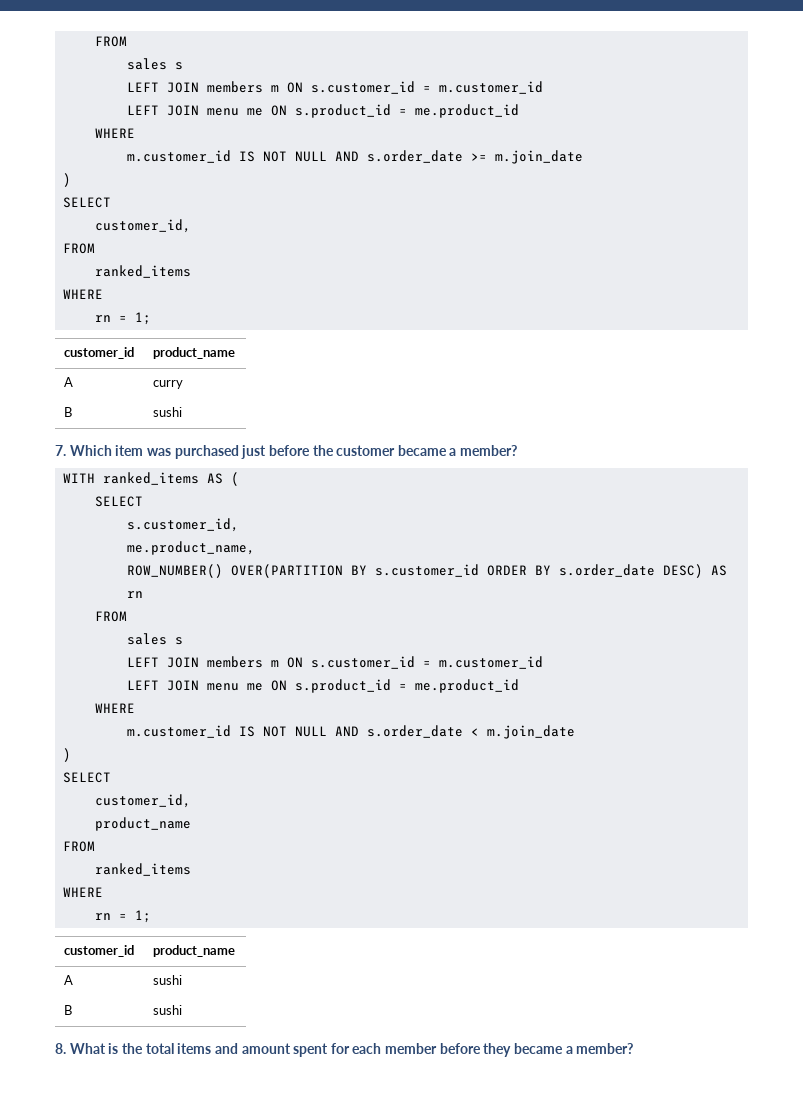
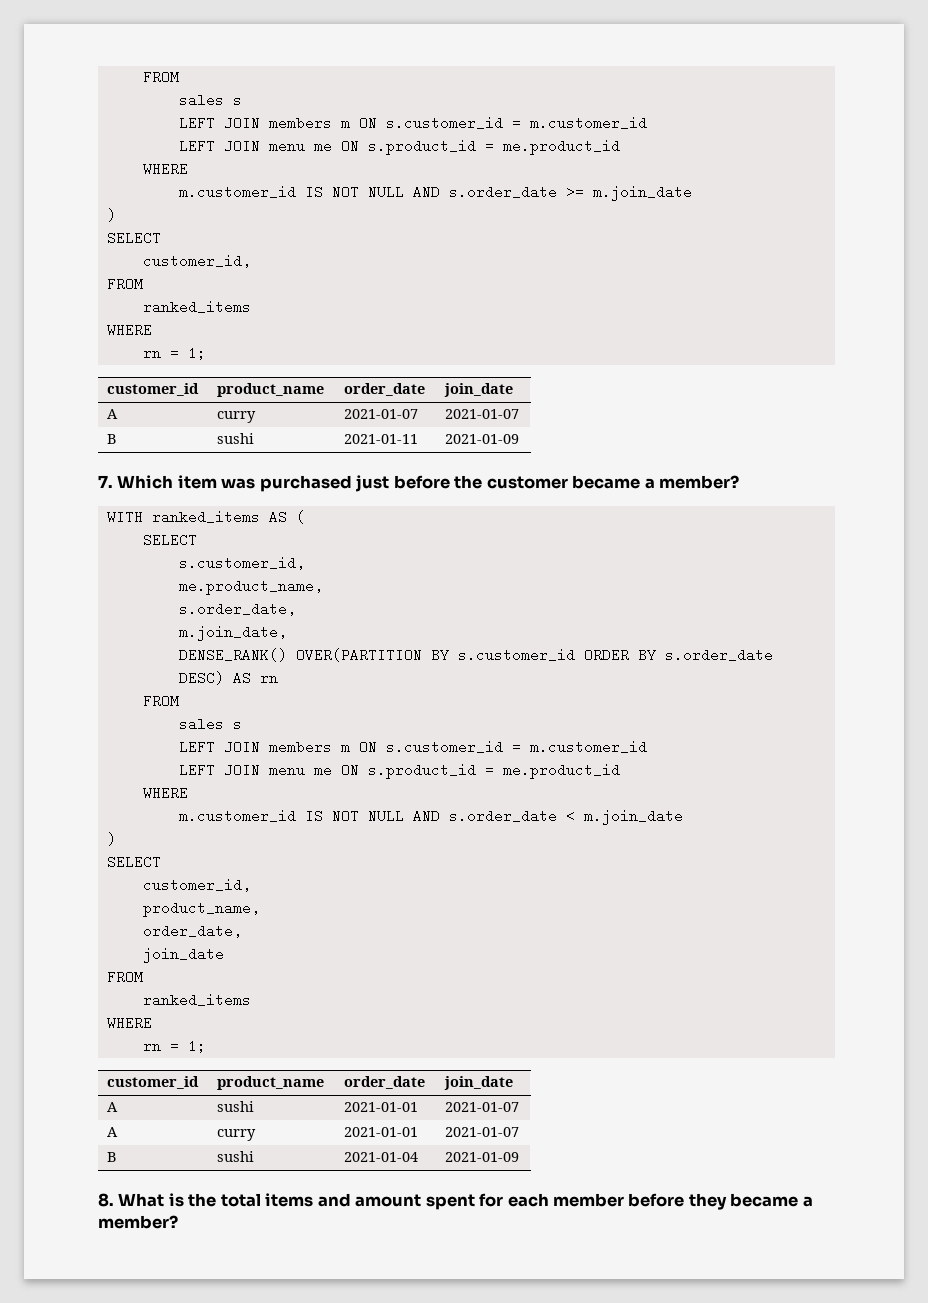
[64,377,74,387] [153,380,184,389] [64,407,73,417] [153,407,183,417] // A | curry // B | sushi -> [344,383,426,396] [444,383,514,397] [107,409,119,419] [217,411,257,423] [344,409,419,419] [445,409,520,419] [107,434,117,444] [217,433,255,444] [344,434,419,444] [445,434,520,444] | order_date | join_date // A | curry | 2021-01-07 | 2021-01-07 // B | sushi | 2021-01-11 | 2021-01-09
[126,564,223,578] ROW_NUMBER() -> [178,602,296,616] [178,625,287,641] [178,648,287,662] s.order_date, // m.join_date, // DENSE_RANK()
[94,817,191,831] [62,841,95,852] [94,863,191,876] [62,887,103,897] [94,910,151,923] [64,945,135,957] [153,945,236,957] product_name // FROM // ranked_items // WHERE // rn = 1; // customer_id | product_name -> [142,901,260,917] [142,924,242,938] [142,947,224,963] [106,970,143,984] [142,993,251,1007] [106,1016,152,1030] [142,1039,206,1053] [107,1076,200,1089] [217,1076,325,1090] [344,1076,426,1089] [444,1076,514,1090] product_name, // order_date, // join_date // FROM // ranked_items // WHERE // rn = 1; // customer_id | product_name | order_date | join_date
[64,1005,73,1015] [153,1005,183,1015] // B | sushi -> [344,1102,419,1112] [445,1102,520,1112] [107,1127,119,1137] [217,1129,257,1141] [344,1127,419,1137] [445,1127,520,1137] [107,1152,117,1162] [217,1151,255,1162] [344,1152,419,1162] [445,1152,520,1162] | 2021-01-01 | 2021-01-07 // A | curry | 2021-01-01 | 2021-01-07 // B | sushi | 2021-01-04 | 2021-01-09

